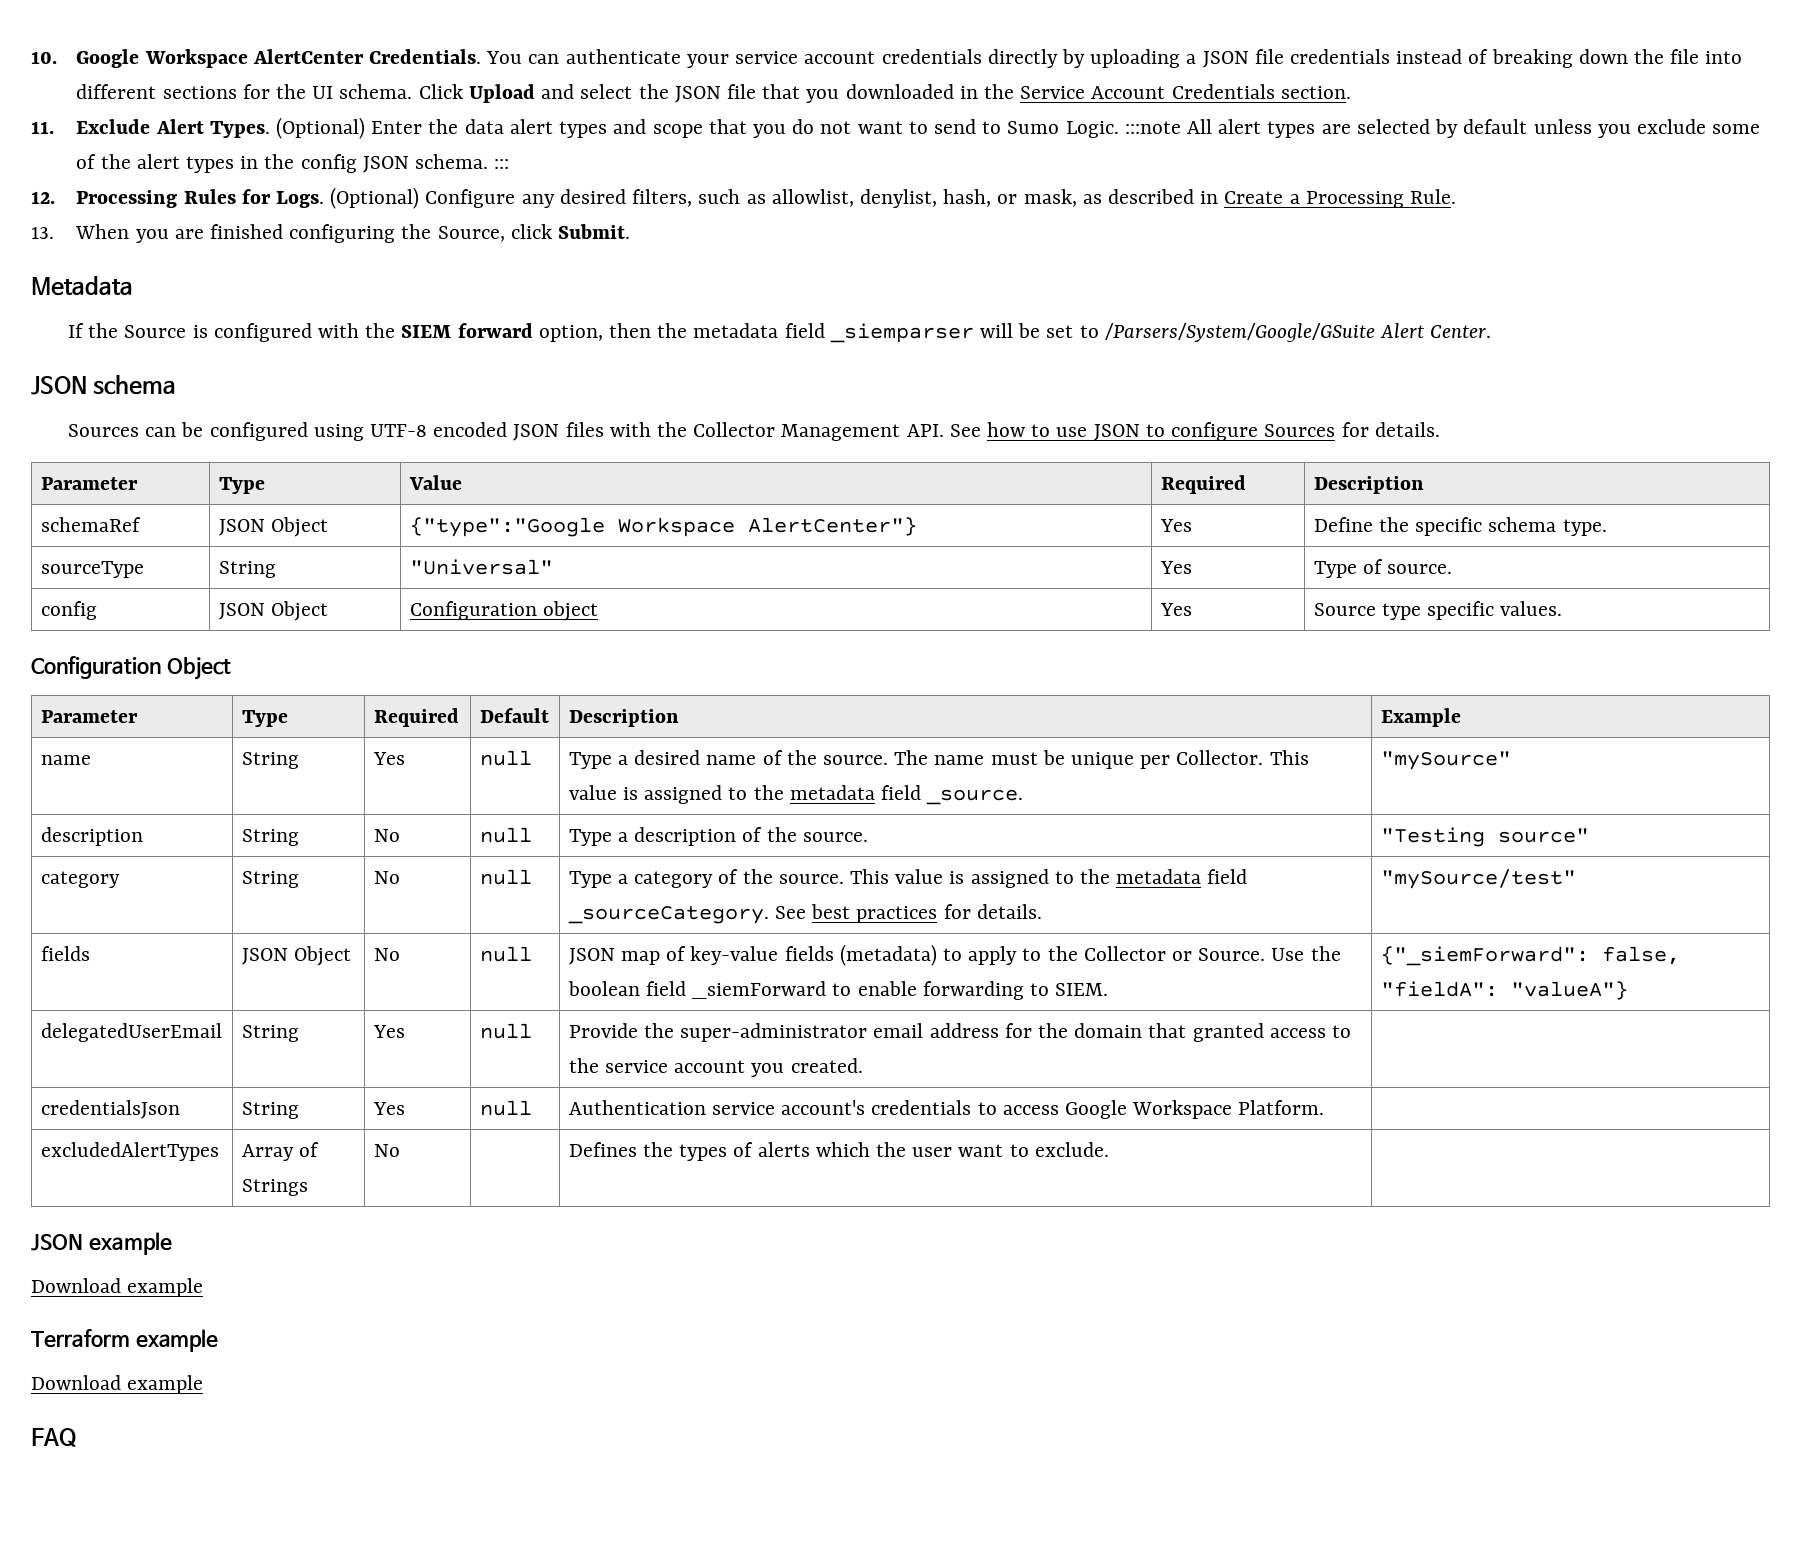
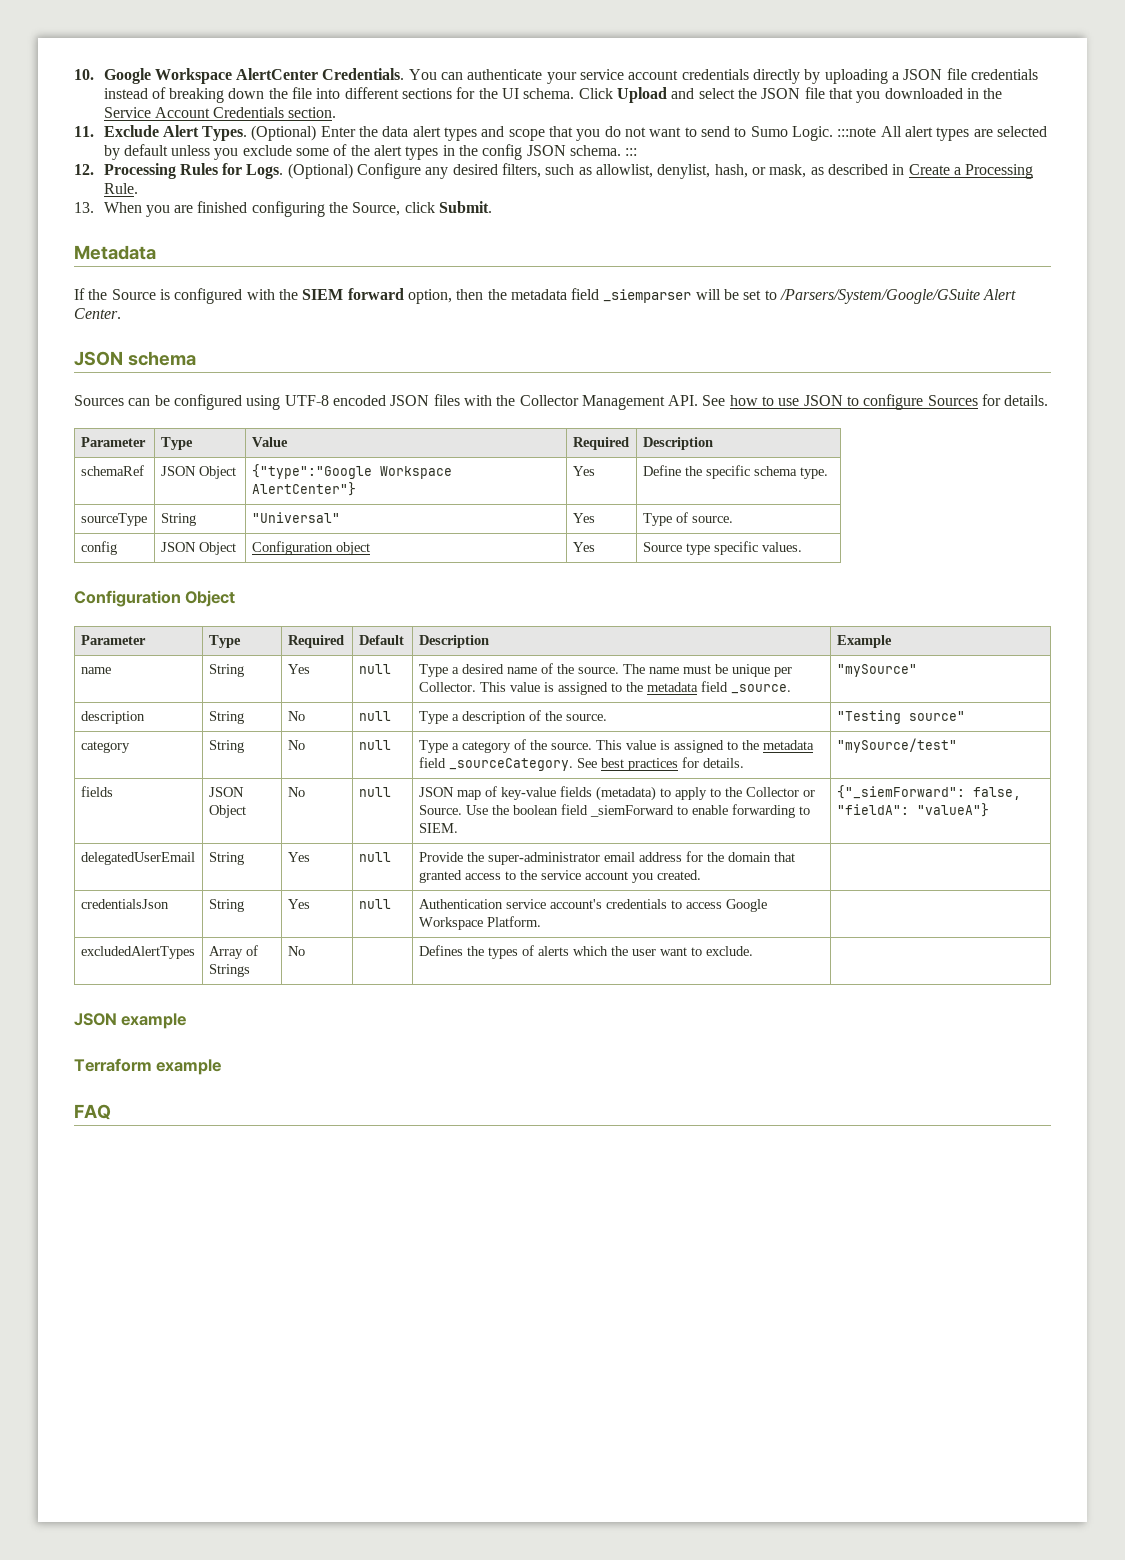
[31,1278,204,1297] // Download example -> (187, 1021) none
[31,1375,204,1394] // Download example -> (222, 1067) none

